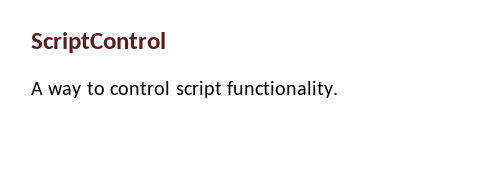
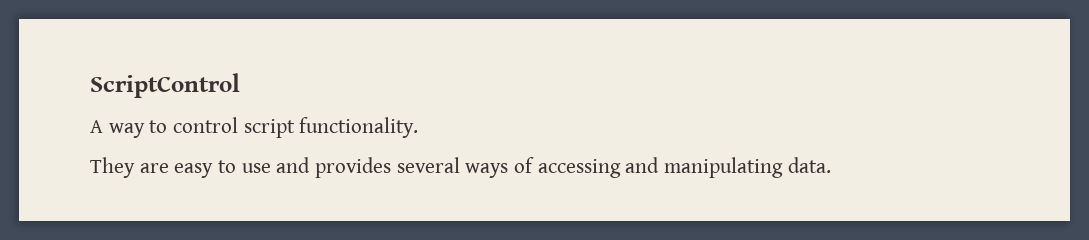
(338, 89) none -> [90,157,831,178] // They are easy to use and provides several ways of accessing and manipulating data.

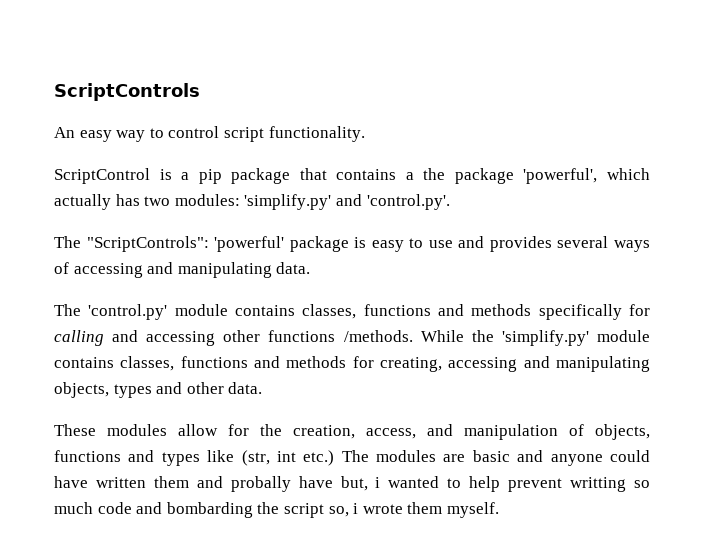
[90,73,240,98] [90,120,103,133] ScriptControl // A -> [54,83,200,101] [54,127,112,142] ScriptControls // An easy
[90,157,169,178] They are -> [54,168,650,184] [54,194,450,210] [54,236,367,252] ScriptControl is a pip package that contains a the package 'powerful', which actually has two modules: 'simplify.py' and 'control.py'. // The "ScriptControls": 'powerful' package is
(831, 165) none -> [54,304,650,320] [54,330,650,346] [54,356,650,372] [54,382,263,398] [54,424,650,440] [54,450,650,466] [54,476,650,492] [54,502,499,518] // The 'control.py' module contains classes, functions and methods specifically for calling and accessing other functions /methods. While the 'simplify.py' module contains classes, functions and methods for creating, accessing and manipulating objects, types and other data. // These modules allow for the creation, access, and manipulation of objects, functions and types like (str, int etc.) The modules are basic and anyone could have written them and probally have but, i wanted to help prevent writting so much code and bombarding the script so, i wrote them myself.

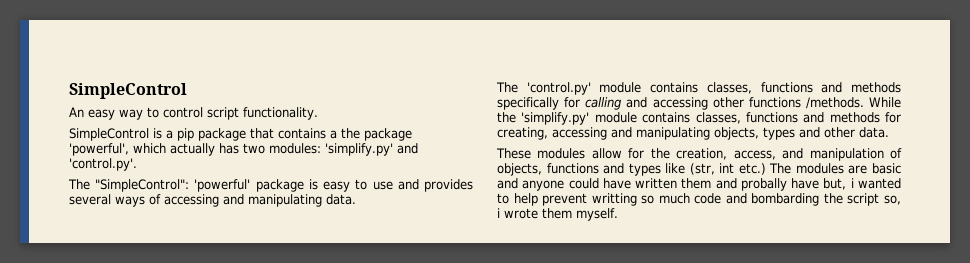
[54,83,200,101] ScriptControls -> [69,83,187,99] SimpleControl
[54,168,150,184] ScriptControl -> [69,128,149,141] SimpleControl
[86,236,209,252] "ScriptControls": -> [95,179,190,192] "SimpleControl":

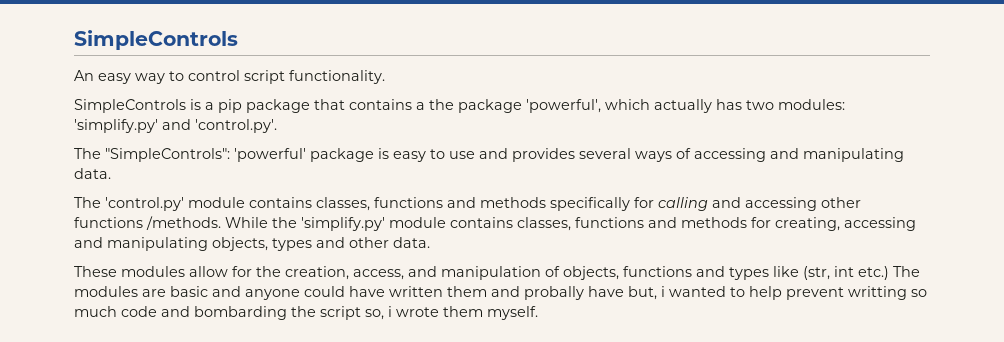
[69,83,187,99] SimpleControl -> [74,30,238,50] SimpleControls
[69,128,149,141] SimpleControl -> [74,99,186,113] SimpleControls
[95,179,190,192] "SimpleControl": -> [105,148,230,162] "SimpleControls":

